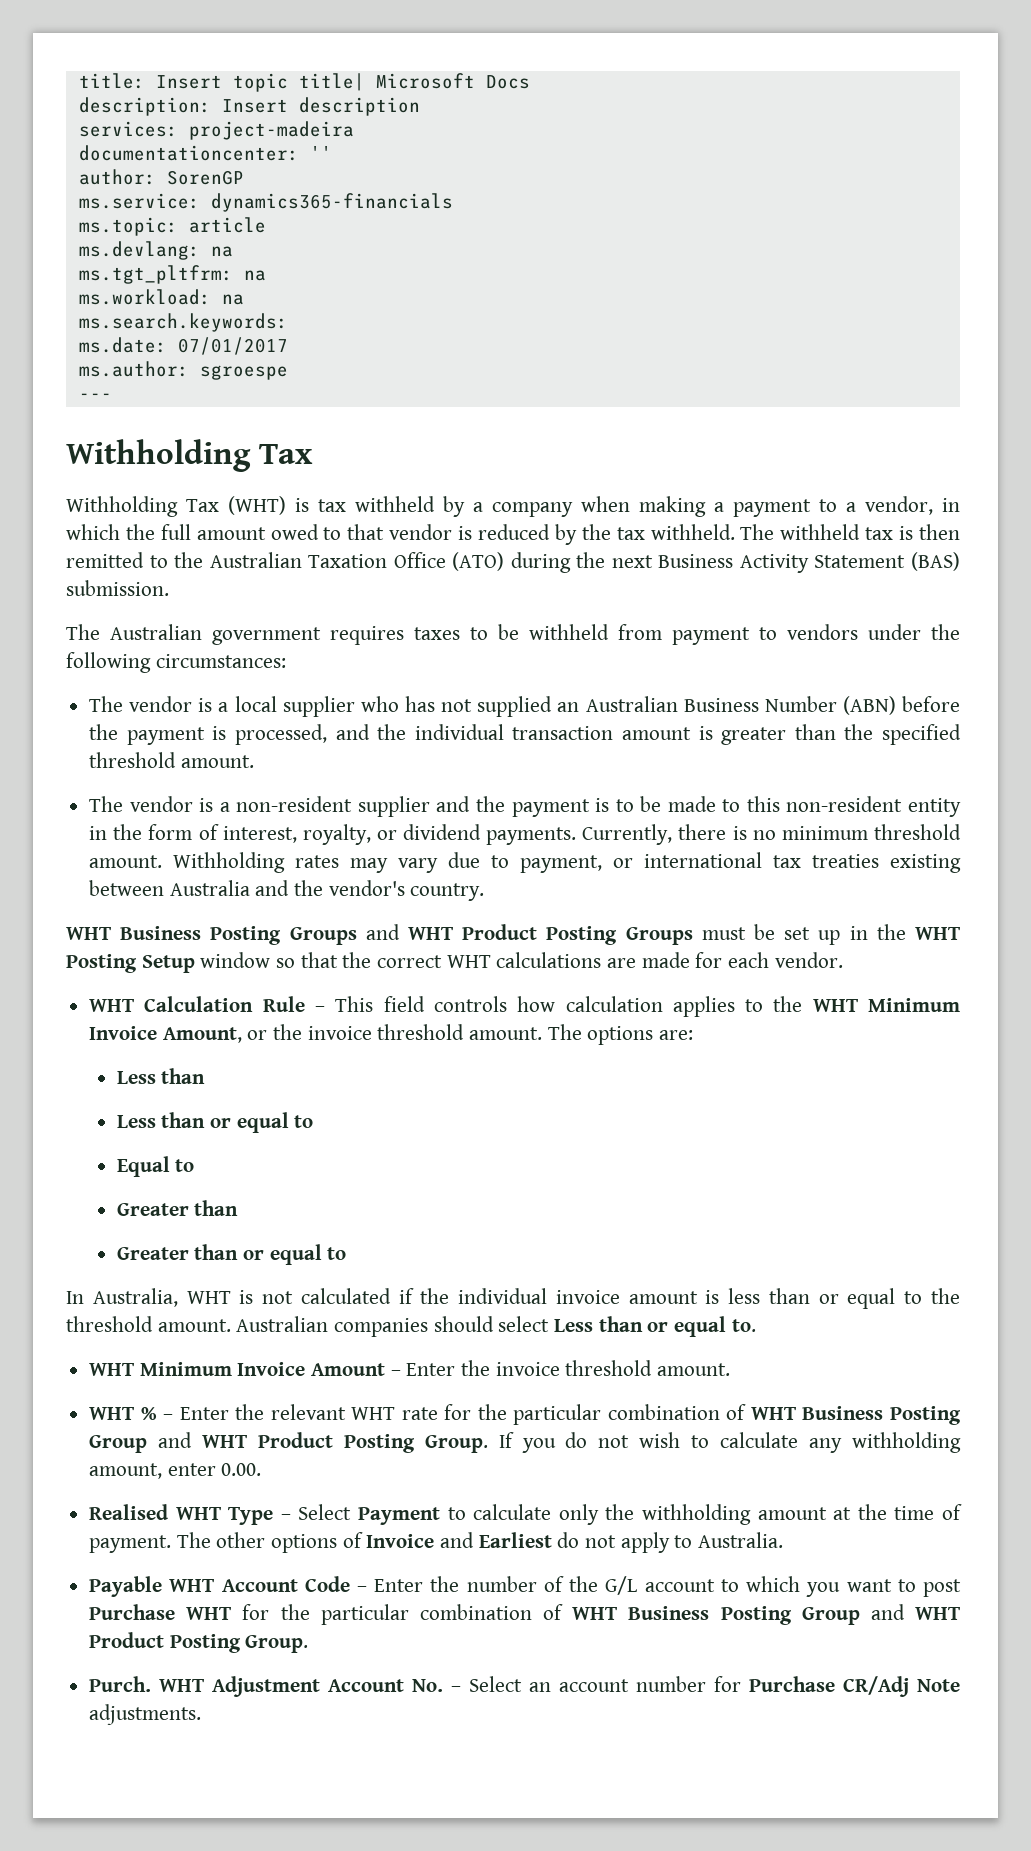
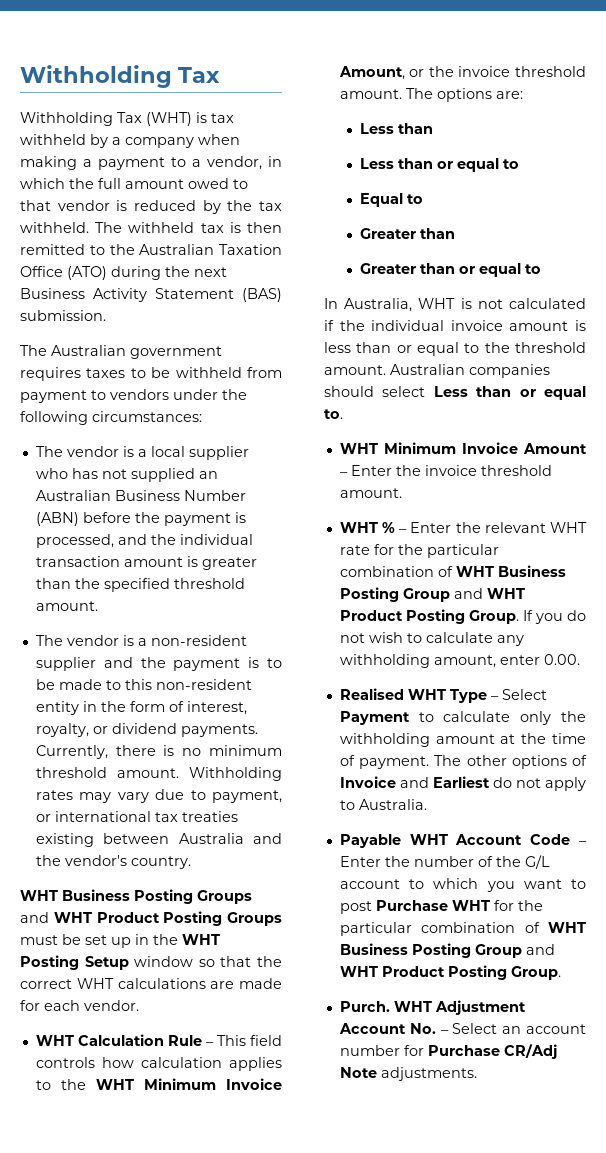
[78,73,530,92] [78,97,420,116] [78,121,354,140] [78,145,332,161] [78,169,244,185] [78,193,453,212] [78,217,266,236] [78,241,233,260] [78,265,266,284] [78,289,244,305] [78,313,288,332] [78,337,288,355] [78,361,288,380] [78,393,112,400] title: Insert topic title| Microsoft Docs // description: Insert description // services: project-madeira // documentationcenter: '' // author: SorenGP // ms.service: dynamics365-financials // ms.topic: article // ms.devlang: na // ms.tgt_pltfrm: na // ms.workload: na // ms.search.keywords: // ms.date: 07/01/2017 // ms.author: sgroespe // --- // -> (20, 76) none

